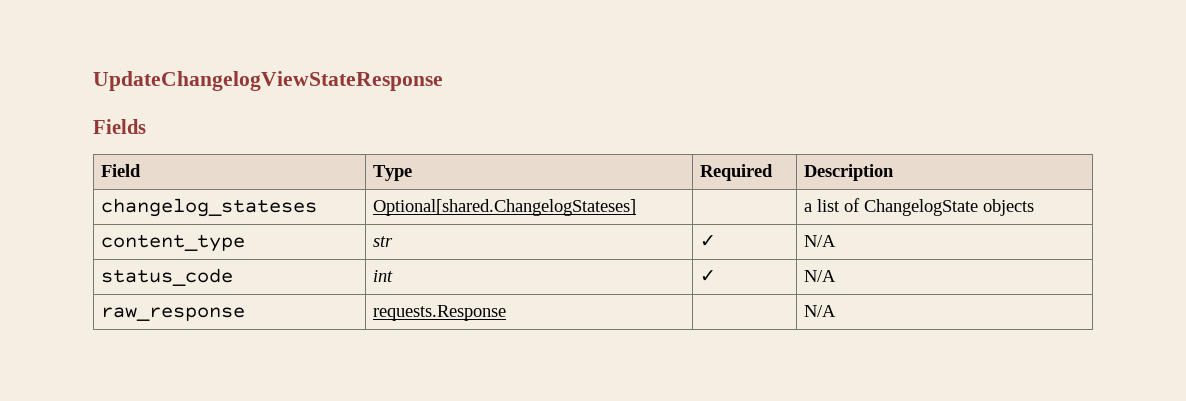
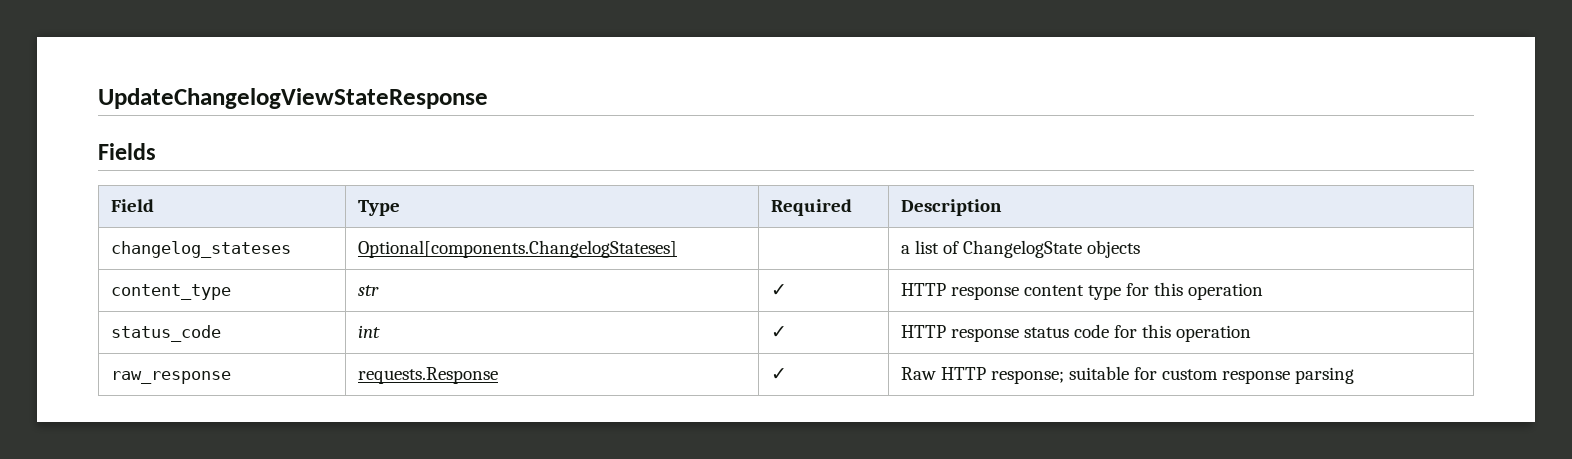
[373,199,637,216] Optional[shared.ChangelogStateses] -> [358,240,678,258] Optional[components.ChangelogStateses]
[804,235,837,247] [101,268,234,286] [373,270,394,282] [700,270,717,282] [804,270,837,282] [101,307,246,321] [373,305,507,321] [804,305,837,317] N/A // status_code | int | ✓ | N/A // raw_response | requests.Response | | N/A -> [901,282,1264,300] [111,325,222,342] [358,325,381,338] [771,326,788,338] [901,324,1252,342] [111,371,232,384] [358,367,499,384] [771,368,788,380] [901,366,1355,384] HTTP response content type for this operation // status_code | int | ✓ | HTTP response status code for this operation // raw_response | requests.Response | ✓ | Raw HTTP response; suitable for custom response parsing

